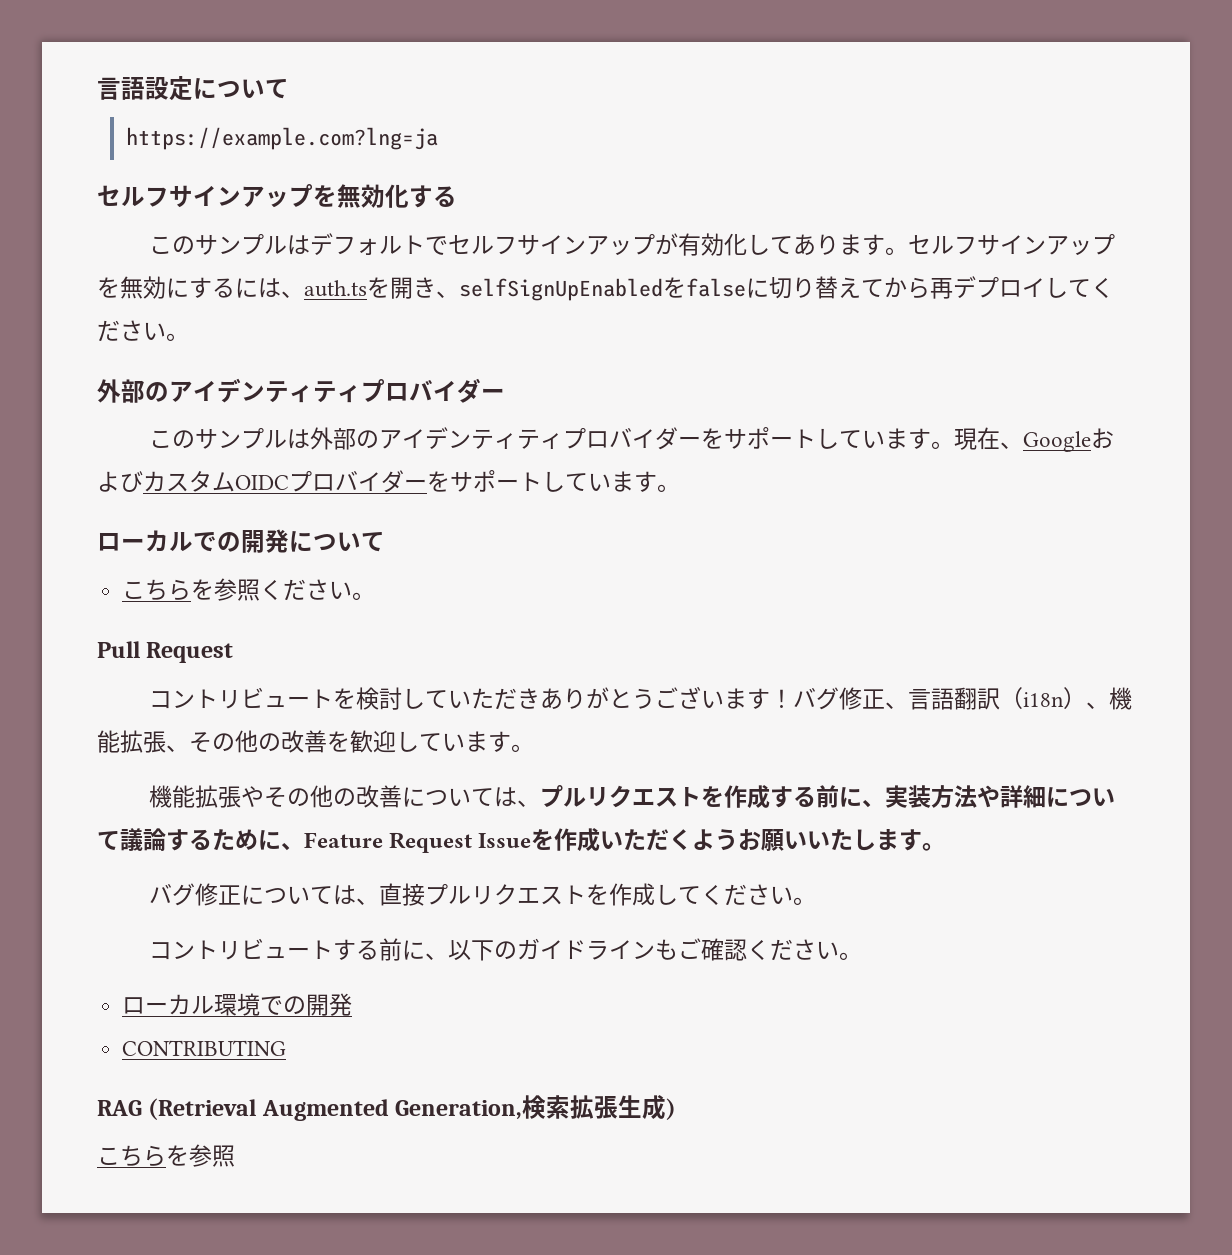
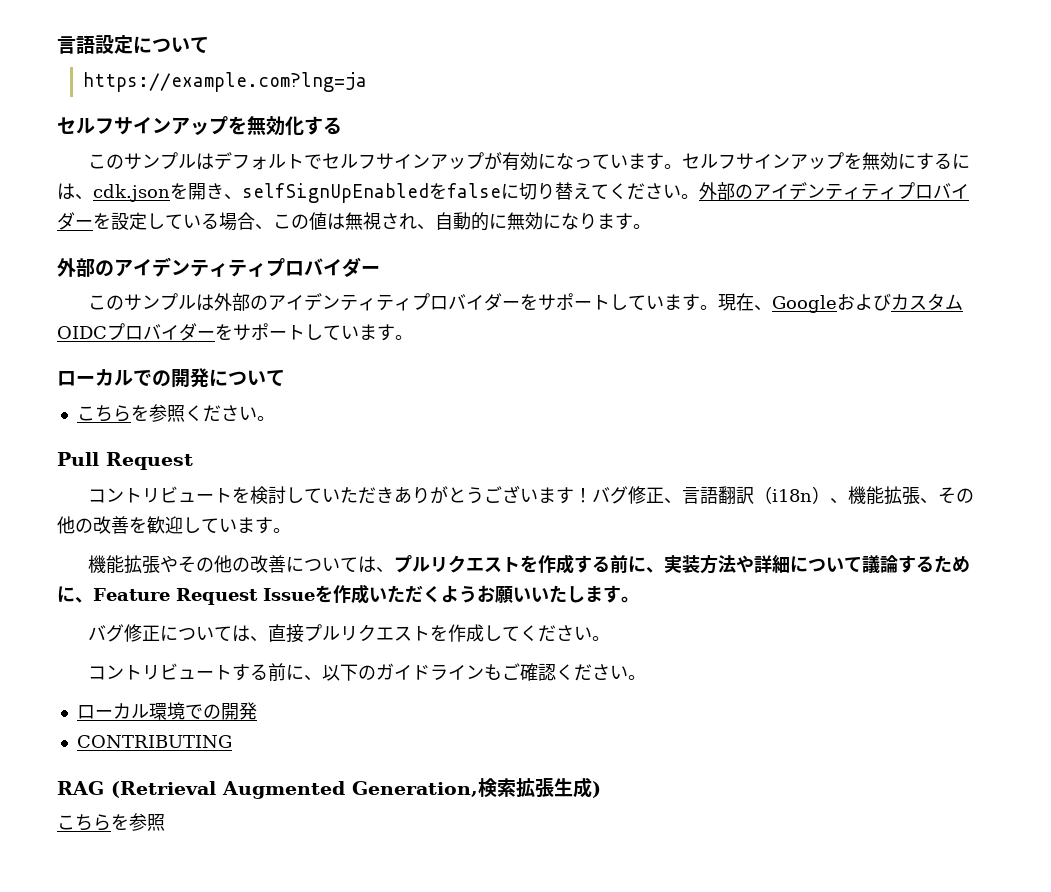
[723,233,839,256] 化してあり -> [538,153,629,170] になってい
[304,280,367,297] auth.ts -> [93,184,170,202] cdk.json
[884,276,1114,299] [97,320,166,342] から再デプロイしてください -> [609,182,969,200] [57,212,633,231] ください。外部のアイデンティティプロバイダーを設定している場合、この値は無視され、自動的に無効になります

